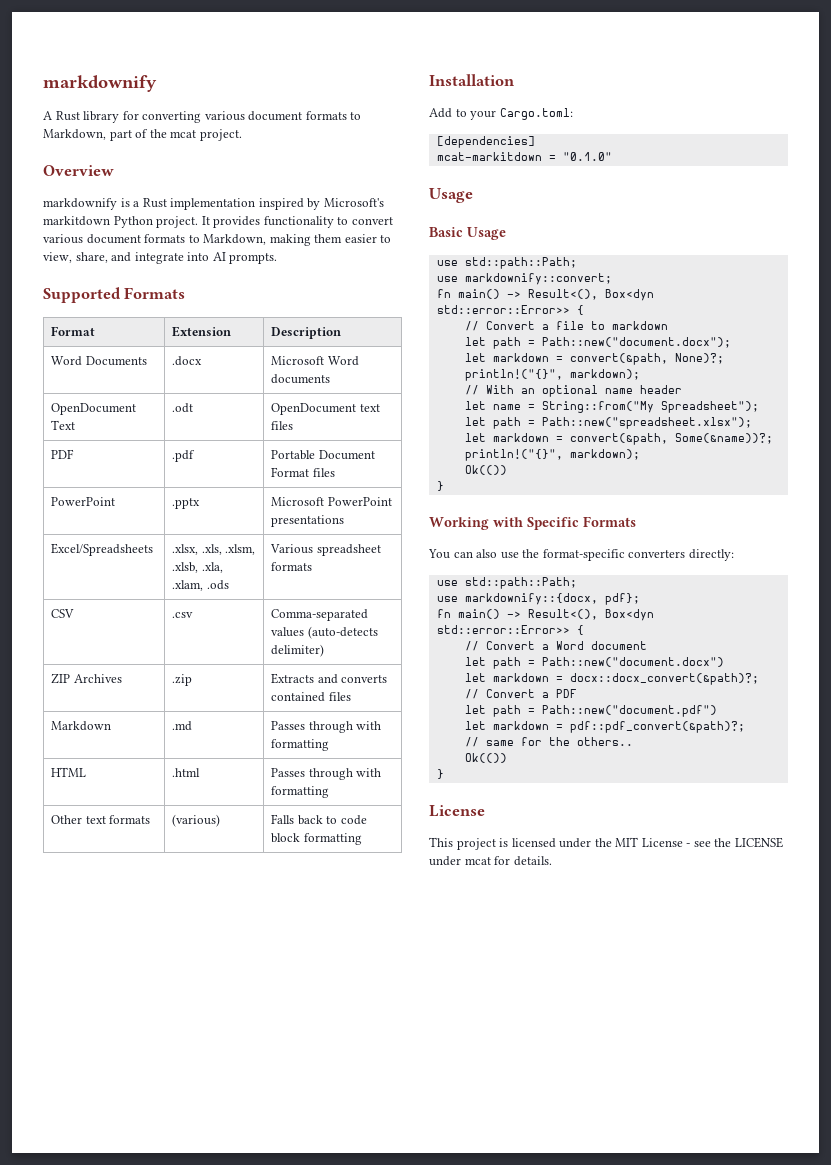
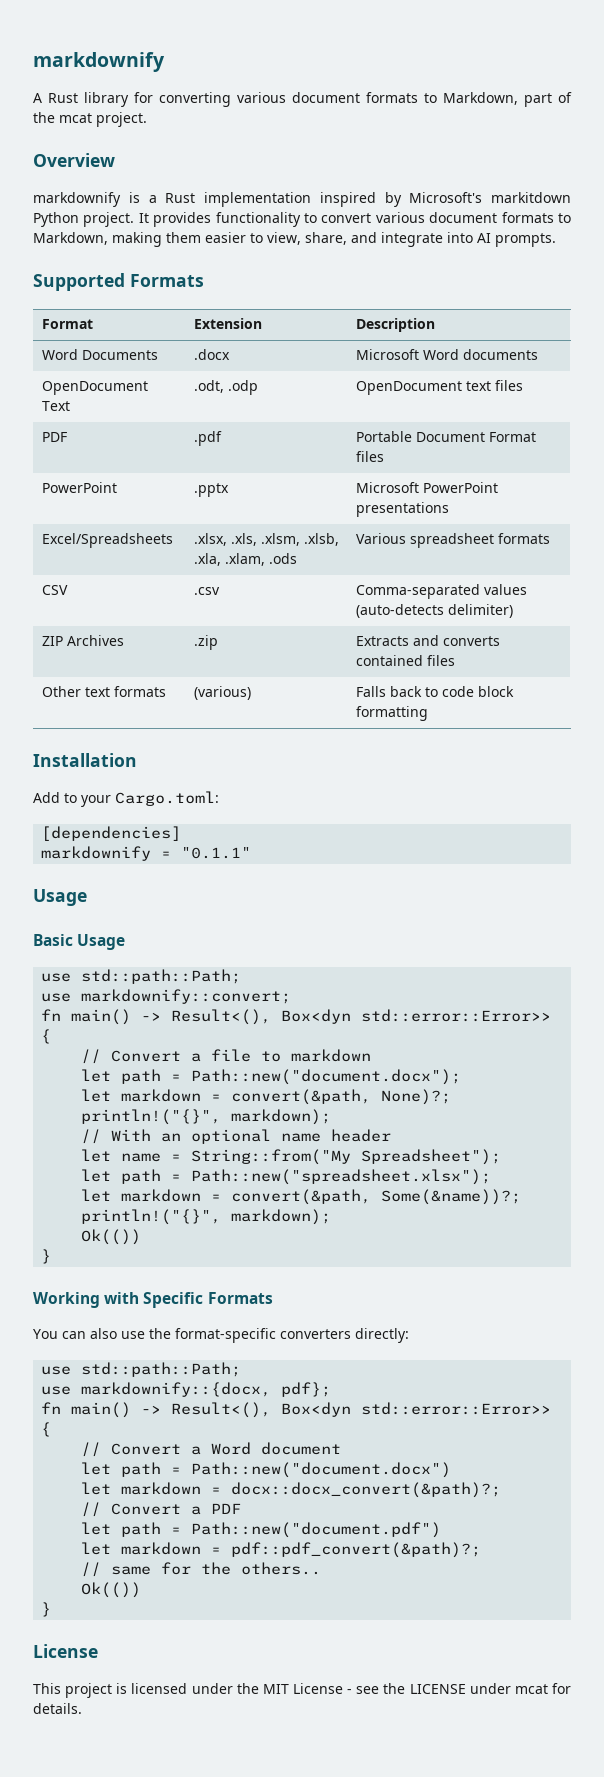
[172,403,194,413] .odt -> [193,380,258,395] .odt, .odp
[51,721,112,731] [172,721,193,731] [271,721,382,733] [271,739,330,751] [51,767,87,777] [172,768,201,777] [271,768,382,780] [271,786,330,798] // Markdown | .md | Passes through with formatting // HTML | .html | Passes through with formatting -> (455, 660) none
[436,152,612,161] mcat-markitdown = "0.1.0" -> [41,846,252,861] markdownify = "0.1.1"

